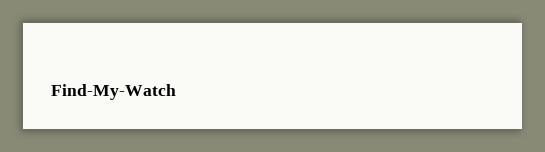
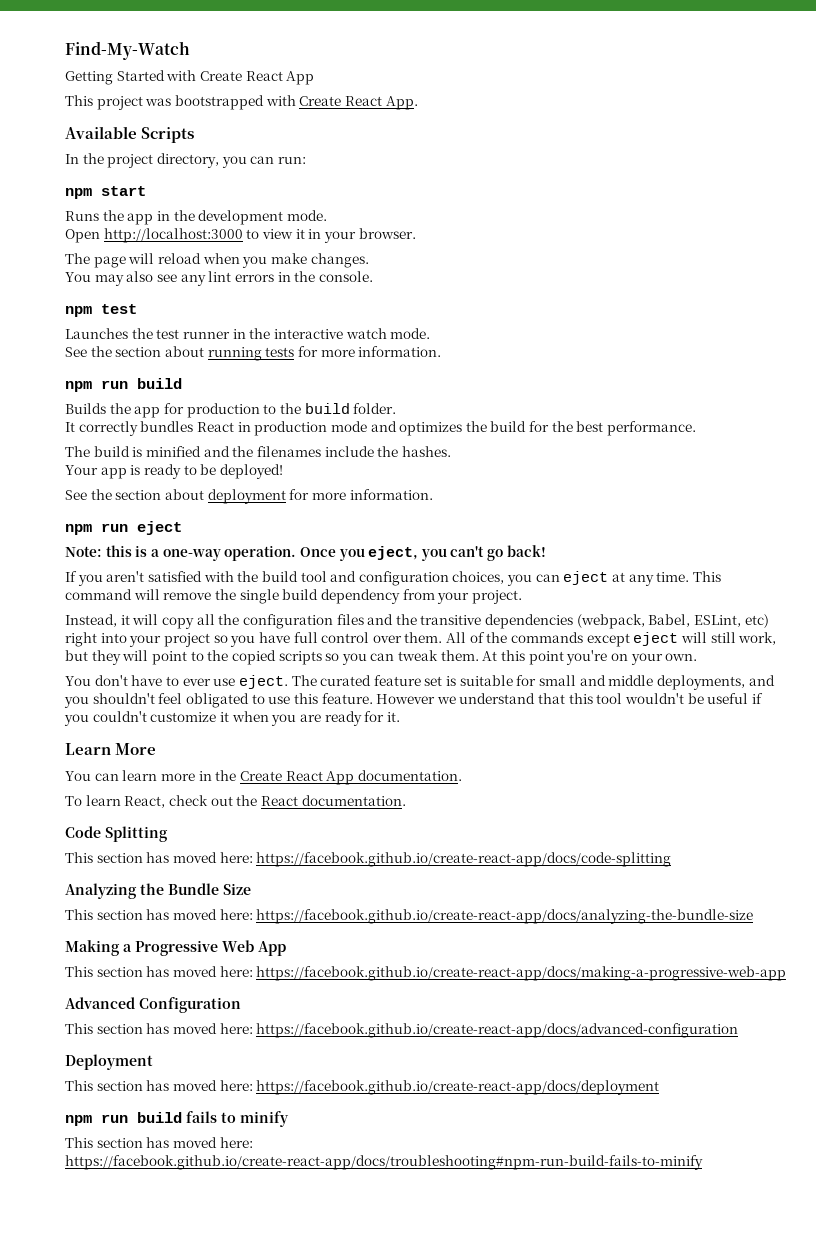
(176, 92) none -> [65,70,315,85] [65,95,418,110] [65,126,195,143] [65,153,306,168] [65,186,146,199] [65,210,327,225] [65,228,416,243] [65,253,369,268] [65,271,373,286] [65,304,137,317] [65,328,431,339] [65,346,442,361] [65,378,182,392] [65,403,397,418] [65,421,697,436] [65,446,451,457] [65,464,283,479] [65,489,433,504] [65,521,182,535] [65,545,546,561] [65,571,721,586] [65,589,522,604] [65,614,769,629] [65,632,777,647] [65,650,698,665] [65,675,775,690] [64,693,763,708] [64,711,400,726] [65,743,157,755] [65,770,462,785] [65,795,406,808] [65,826,168,842] [65,852,672,867] [65,883,251,899] [65,909,754,924] [65,940,286,956] [65,966,787,981] [65,997,241,1013] [65,1023,739,1038] [65,1054,153,1070] [65,1080,660,1095] [65,1111,289,1127] [65,1137,253,1148] [65,1155,703,1170] // Getting Started with Create React App // This project was bootstrapped with Create React App. // Available Scripts // In the project directory, you can run: // npm start // Runs the app in the development mode. // Open http://localhost:3000 to view it in your browser. // The page will reload when you make changes. // You may also see any lint errors in the console. // npm test // Launches the test runner in the interactive watch mode. // See the section about running tests for more information. // npm run build // Builds the app for production to the build folder. // It correctly bundles React in production mode and optimizes the build for the best performance. // The build is minified and the filenames include the hashes. // Your app is ready to be deployed! // See the section about deployment for more information. // npm run eject // Note: this is a one-way operation. Once you eject, you can't go back! // If you aren't satisfied with the build tool and configuration choices, you can eject at any time. This command will remove the single build dependency from your project. // Instead, it will copy all the configuration files and the transitive dependencies (webpack, Babel, ESLint, etc) right into your project so you have full control over them. All of the commands except eject will still work, but they will point to the copied scripts so you can tweak them. At this point you're on your own. // You don't have to ever use eject. The curated feature set is suitable for small and middle deployments, and you shouldn't feel obligated to use this feature. However we understand that this tool wouldn't be useful if you couldn't customize it when you are ready for it. // Learn More // You can learn more in the Create React App documentation. // To learn React, check out the React documentation. // Code Splitting // This section has moved here: https://facebook.github.io/create-react-app/docs/code-splitting // Analyzing the Bundle Size // This section has moved here: https://facebook.github.io/create-react-app/docs/analyzing-the-bundle-size // Making a Progressive Web App // This section has moved here: https://facebook.github.io/create-react-app/docs/making-a-progressive-web-app // Advanced Configuration // This section has moved here: https://facebook.github.io/create-react-app/docs/advanced-configuration // Deployment // This section has moved here: https://facebook.github.io/create-react-app/docs/deployment // npm run build fails to minify // This section has moved here: https://facebook.github.io/create-react-app/docs/troubleshooting#npm-run-build-fails-to-minify

